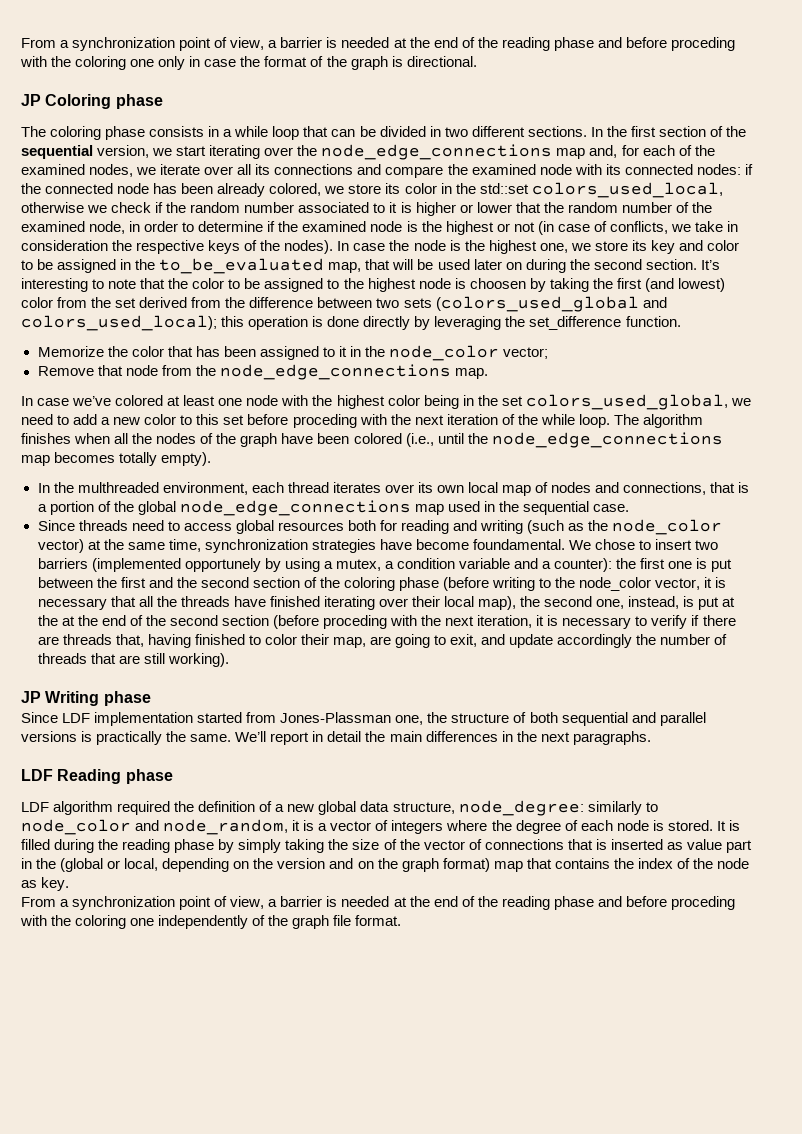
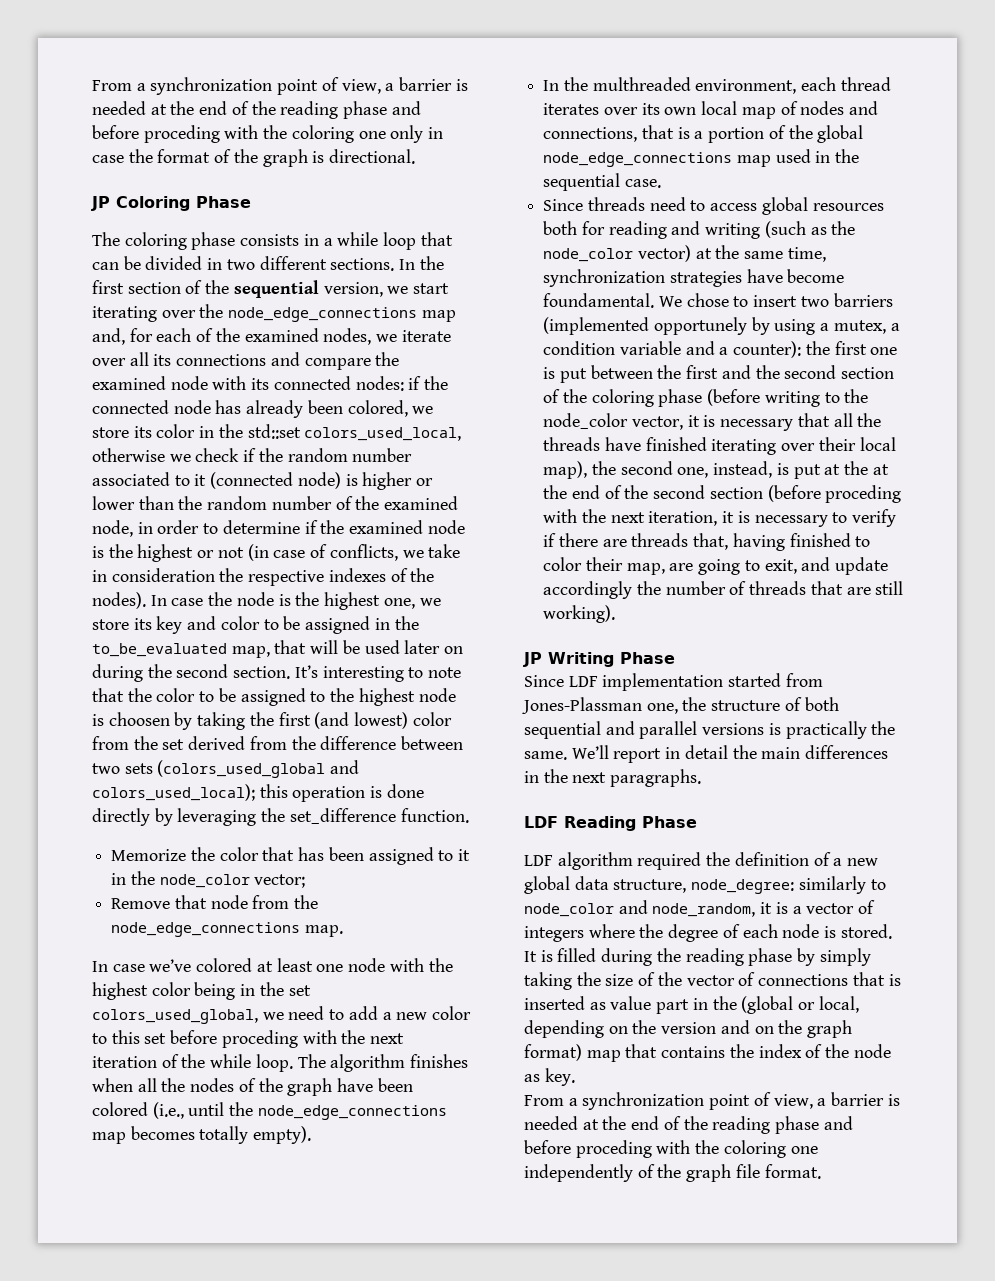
[115,94,163,109] phase -> [196,196,251,208] Phase
[181,183,266,197] been already -> [246,400,343,418] already been
(398, 207) none -> [210,472,341,489] (connected node)
[515,202,541,213] that -> [138,496,174,510] than
[208,240,241,254] keys -> [328,568,386,582] indexes
[103,691,151,706] phase -> [620,652,675,664] Phase
[125,769,173,784] phase -> [642,816,697,828] Phase

